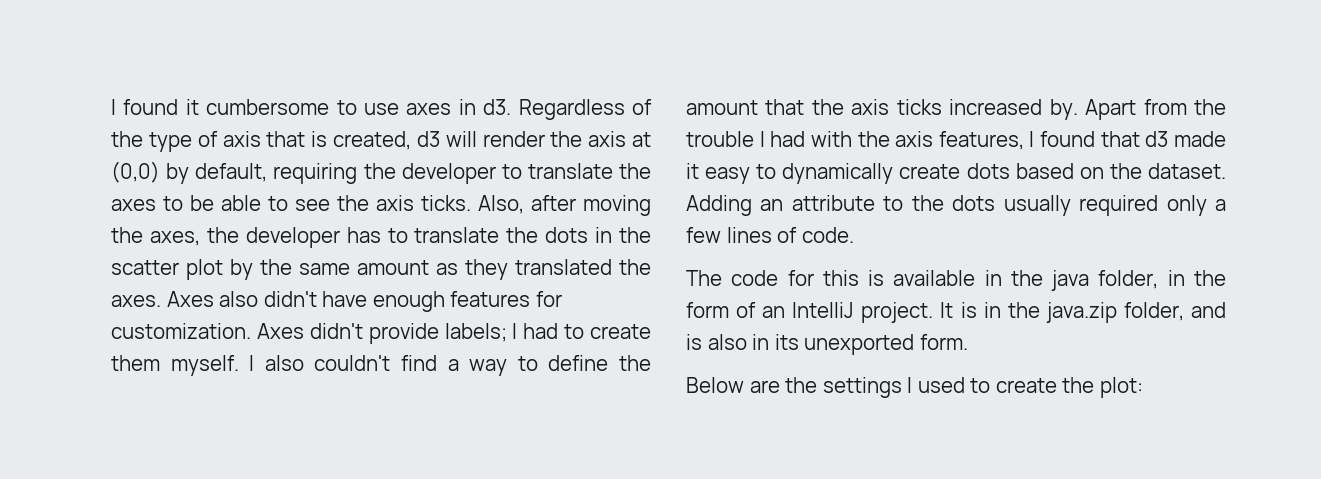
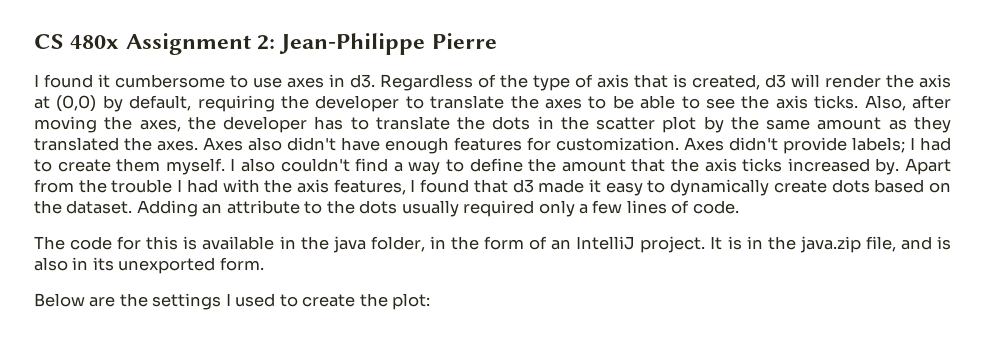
(111, 107) none -> [34,33,497,55] CS 480x Assignment 2: Jean-Philippe Pierre //
[1123,302,1184,321] folder, -> [865,236,896,252] file,

